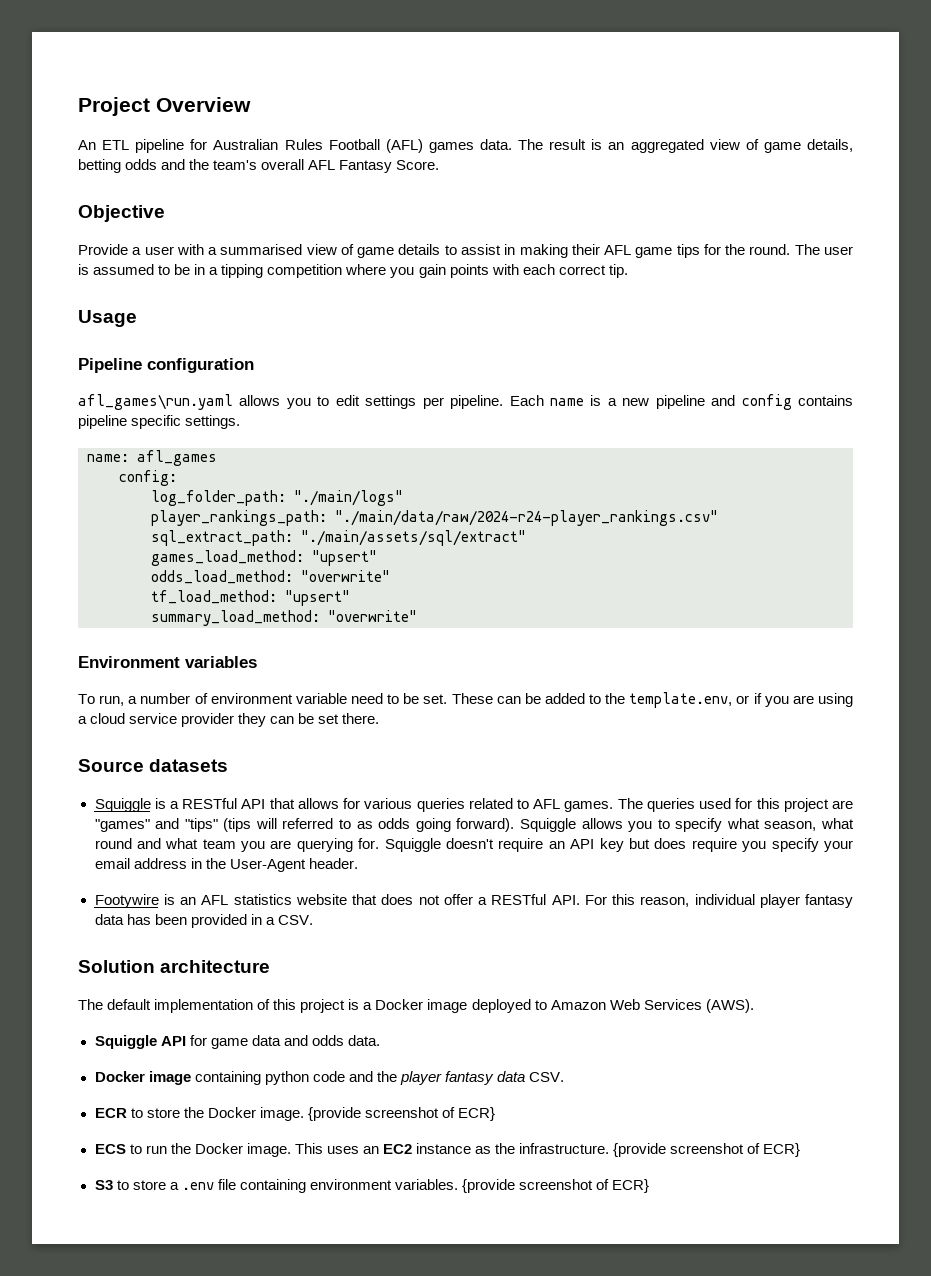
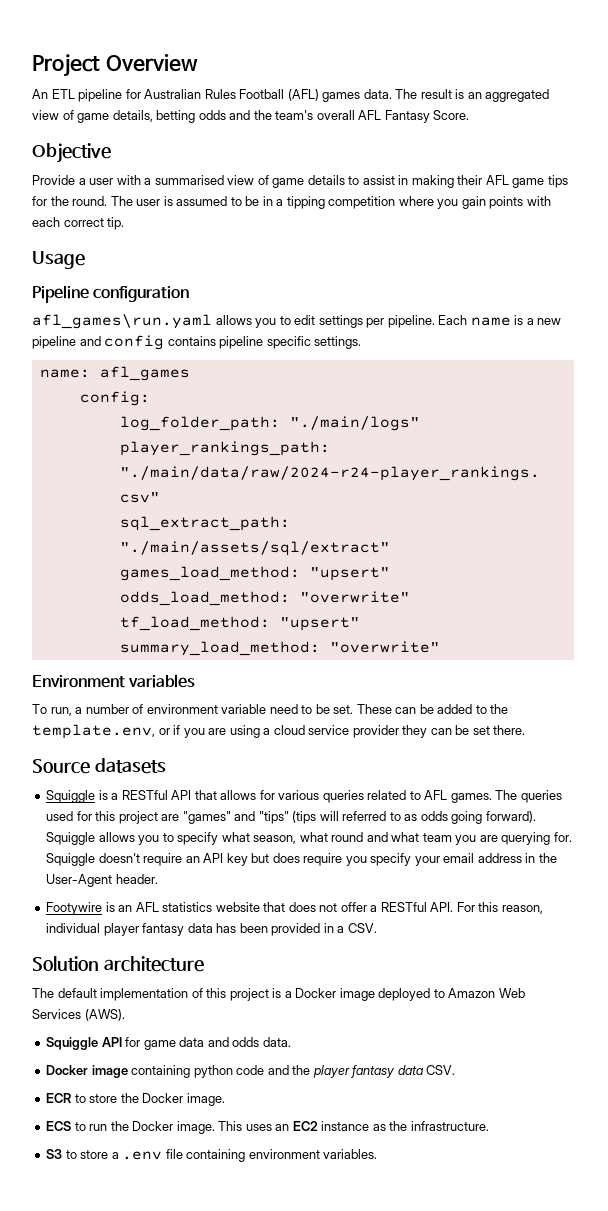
[307,1107,495,1121] {provide screenshot of ECR} -> (225, 1099) none
[613,1143,801,1157] {provide screenshot of ECR} -> (489, 1126) none
[461,1179,650,1193] {provide screenshot of ECR} -> (378, 1154) none

